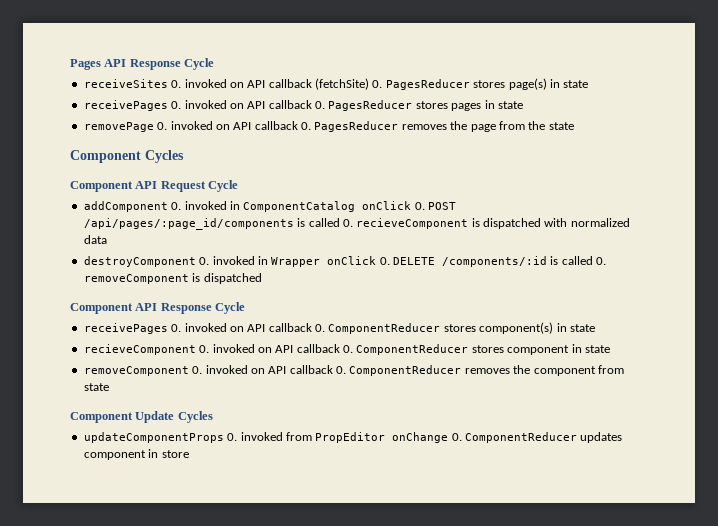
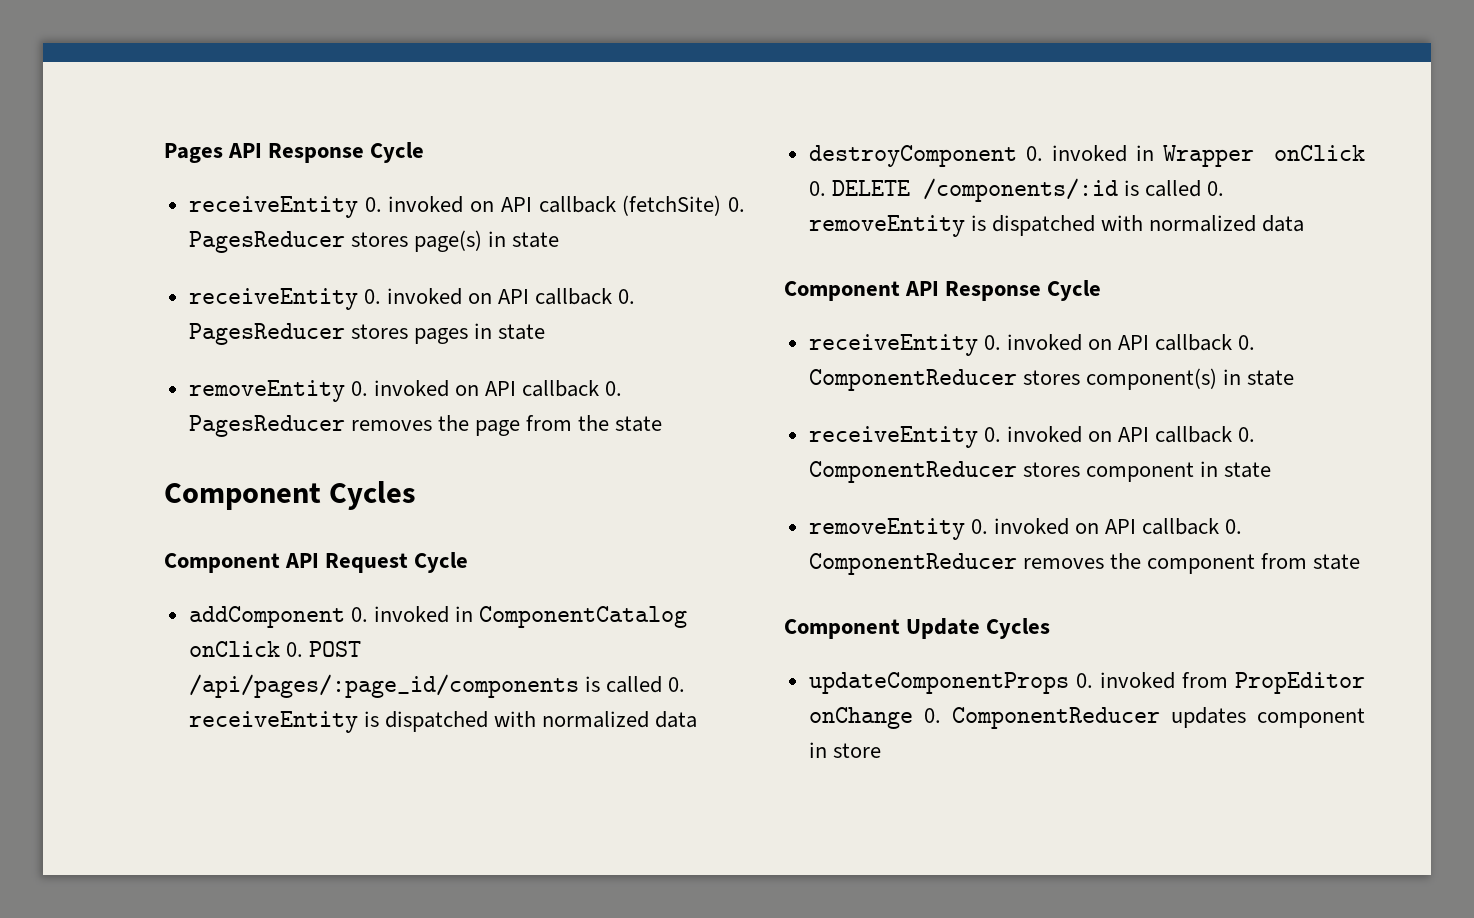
[83,79,168,88] receiveSites -> [188,196,358,218] receiveEntity
[83,100,168,111] receivePages -> [188,288,358,310] receiveEntity
[83,122,154,132] removePage -> [188,380,345,402] removeEntity
[356,218,469,229] recieveComponent -> [188,711,358,733] receiveEntity
[83,273,262,284] removeComponent is dispatched -> [808,215,1305,237] removeEntity is dispatched with normalized data
[83,323,168,334] receivePages -> [808,334,978,356] receiveEntity
[83,344,196,355] recieveComponent -> [808,426,978,448] receiveEntity
[83,366,189,376] removeComponent -> [808,518,965,540] removeEntity

